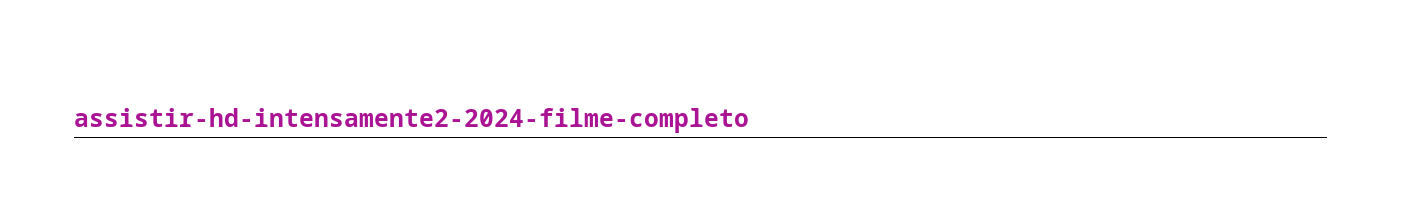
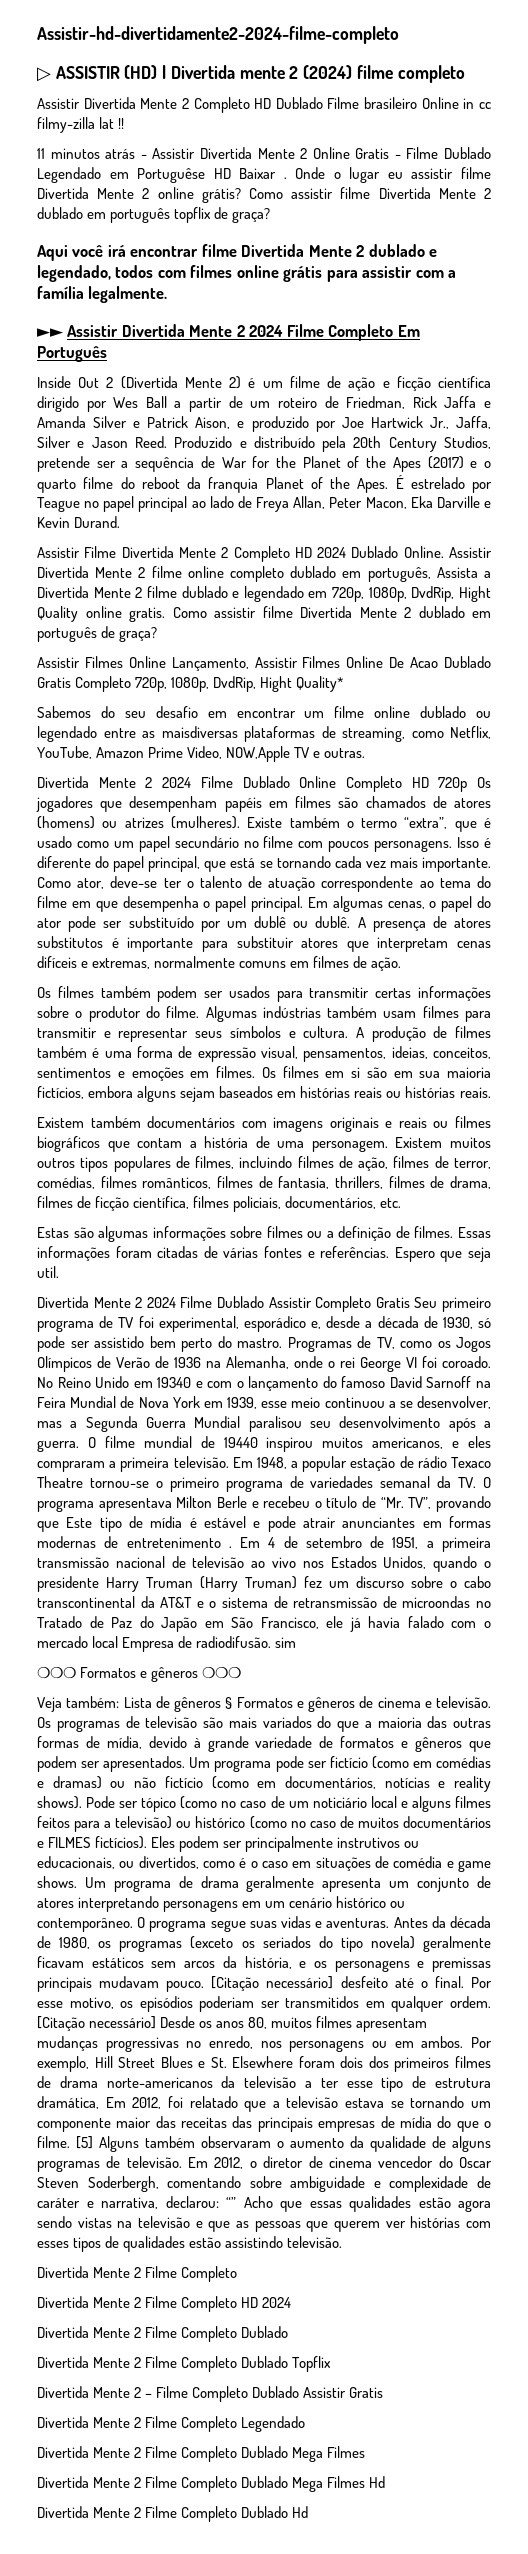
[74,108,749,133] assistir-hd-intensamente2-2024-filme-completo -> [37,26,399,44] [37,65,465,83] [37,97,491,113] [37,117,125,133] [37,147,491,159] [37,167,492,183] [37,187,491,203] [37,207,271,223] [37,244,438,261] [37,265,457,282] [37,286,168,303] [37,324,420,341] [37,346,107,362] [37,376,491,391] [37,396,492,412] [37,416,491,432] [37,436,492,452] [37,456,492,472] [37,475,492,493] [37,496,491,512] [37,516,121,528] [37,546,493,562] [37,566,491,582] [37,586,491,602] [37,606,491,622] [37,626,158,642] [37,656,492,671] [37,676,345,692] [37,706,491,718] [37,726,491,742] [37,746,366,762] [37,776,491,792] [36,796,492,812] [37,816,492,832] [37,836,492,852] [37,856,491,872] [37,876,492,892] [37,896,491,912] [37,916,492,932] [37,936,491,952] [37,956,402,971] [37,986,491,1002] [37,1006,492,1022] [37,1026,491,1042] [37,1046,491,1062] [37,1066,491,1081] [37,1086,491,1102] [37,1116,491,1132] [37,1136,491,1152] [37,1156,491,1172] [37,1176,492,1189] [37,1196,402,1212] [37,1226,492,1242] [37,1246,492,1262] [37,1266,59,1278] [37,1296,492,1312] [37,1316,492,1332] [37,1336,491,1352] [37,1356,491,1372] [37,1376,492,1391] [37,1396,491,1409] [37,1416,491,1432] [37,1436,491,1452] [37,1456,492,1472] [37,1476,491,1492] [37,1496,491,1512] [37,1516,491,1532] [37,1536,491,1552] [37,1556,492,1572] [37,1576,491,1592] [37,1596,491,1608] [37,1616,492,1632] [37,1636,297,1652] [37,1666,242,1682] [37,1696,491,1712] [37,1716,491,1732] [37,1736,492,1752] [37,1756,492,1772] [37,1776,491,1792] [37,1796,491,1812] [37,1816,491,1832] [37,1836,420,1852] [37,1856,491,1872] [37,1876,492,1892] [37,1896,406,1912] [37,1916,491,1932] [37,1936,492,1952] [37,1956,491,1972] [37,1976,492,1992] [37,1996,491,2012] [37,2016,428,2032] [37,2036,493,2052] [37,2056,492,2072] [37,2076,492,2092] [37,2096,491,2112] [37,2116,492,2132] [37,2136,491,2152] [37,2156,493,2172] [37,2176,491,2192] [37,2196,491,2212] [37,2216,492,2232] [37,2236,343,2252] [37,2266,238,2282] [37,2296,292,2312] [37,2326,289,2342] [37,2356,332,2372] [37,2386,384,2402] [37,2416,306,2432] [37,2446,366,2462] [37,2476,386,2492] [37,2506,309,2522] Assistir-hd-divertidamente2-2024-filme-completo // ▷ ASSISTIR (HD) | Divertida mente 2 (2024) filme completo // Assistir Divertida Mente 2 Completo HD Dublado Filme brasileiro Online in cc filmy-zilla lat !! // 11 minutos atrás - Assistir Divertida Mente 2 Online Gratis - Filme Dublado Legendado em Portuguêse HD Baixar . Onde o lugar eu assistir filme Divertida Mente 2 online grátis? Como assistir filme Divertida Mente 2 dublado em português topflix de graça? // Aqui você irá encontrar filme Divertida Mente 2 dublado e legendado, todos com filmes online grátis para assistir com a família legalmente. // ►► Assistir Divertida Mente 2 2024 Filme Completo Em Português // Inside Out 2 (Divertida Mente 2) é um filme de ação e ficção científica dirigido por Wes Ball a partir de um roteiro de Friedman, Rick Jaffa e Amanda Silver e Patrick Aison, e produzido por Joe Hartwick Jr., Jaffa, Silver e Jason Reed. Produzido e distribuído pela 20th Century Studios, pretende ser a sequência de War for the Planet of the Apes (2017) e o quarto filme do reboot da franquia Planet of the Apes. É estrelado por Teague no papel principal ao lado de Freya Allan, Peter Macon, Eka Darville e Kevin Durand. // Assistir Filme Divertida Mente 2 Completo HD 2024 Dublado Online. Assistir Divertida Mente 2 filme online completo dublado em português, Assista a Divertida Mente 2 filme dublado e legendado em 720p, 1080p, DvdRip, Hight Quality online gratis. Como assistir filme Divertida Mente 2 dublado em português de graça? // Assistir Filmes Online Lançamento, Assistir Filmes Online De Acao Dublado Gratis Completo 720p, 1080p, DvdRip, Hight Quality* // Sabemos do seu desafio em encontrar um filme online dublado ou legendado entre as maisdiversas plataformas de streaming, como Netflix, YouTube, Amazon Prime Video, NOW,Apple TV e outras. // Divertida Mente 2 2024 Filme Dublado Online Completo HD 720p Os jogadores que desempenham papéis em filmes são chamados de atores (homens) ou atrizes (mulheres). Existe também o termo “extra”, que é usado como um papel secundário no filme com poucos personagens. Isso é diferente do papel principal, que está se tornando cada vez mais importante. Como ator, deve-se ter o talento de atuação correspondente ao tema do filme em que desempenha o papel principal. Em algumas cenas, o papel do ator pode ser substituído por um dublê ou dublê. A presença de atores substitutos é importante para substituir atores que interpretam cenas difíceis e extremas, normalmente comuns em filmes de ação. // Os filmes também podem ser usados para transmitir certas informações sobre o produtor do filme. Algumas indústrias também usam filmes para transmitir e representar seus símbolos e cultura. A produção de filmes também é uma forma de expressão visual, pensamentos, ideias, conceitos, sentimentos e emoções em filmes. Os filmes em si são em sua maioria fictícios, embora alguns sejam baseados em histórias reais ou histórias reais. // Existem também documentários com imagens originais e reais ou filmes biográficos que contam a história de uma personagem. Existem muitos outros tipos populares de filmes, incluindo filmes de ação, filmes de terror, comédias, filmes românticos, filmes de fantasia, thrillers, filmes de drama, filmes de ficção científica, filmes policiais, documentários, etc. // Estas são algumas informações sobre filmes ou a definição de filmes. Essas informações foram citadas de várias fontes e referências. Espero que seja util. // Divertida Mente 2 2024 Filme Dublado Assistir Completo Gratis Seu primeiro programa de TV foi experimental, esporádico e, desde a década de 1930, só pode ser assistido bem perto do mastro. Programas de TV, como os Jogos Olímpicos de Verão de 1936 na Alemanha, onde o rei George VI foi coroado. No Reino Unido em 19340 e com o lançamento do famoso David Sarnoff na Feira Mundial de Nova York em 1939, esse meio continuou a se desenvolver, mas a Segunda Guerra Mundial paralisou seu desenvolvimento após a guerra. O filme mundial de 19440 inspirou muitos americanos, e eles compraram a primeira televisão. Em 1948, a popular estação de rádio Texaco Theatre tornou-se o primeiro programa de variedades semanal da TV. O programa apresentava Milton Berle e recebeu o título de “Mr. TV”, provando que Este tipo de mídia é estável e pode atrair anunciantes em formas modernas de entretenimento . Em 4 de setembro de 1951, a primeira transmissão nacional de televisão ao vivo nos Estados Unidos, quando o presidente Harry Truman (Harry Truman) fez um discurso sobre o cabo transcontinental da AT&T e o sistema de retransmissão de microondas no Tratado de Paz do Japão em São Francisco, ele já havia falado com o mercado local Empresa de radiodifusão. sim // ❍❍❍ Formatos e gêneros ❍❍❍ // Veja também: Lista de gêneros § Formatos e gêneros de cinema e televisão. Os programas de televisão são mais variados do que a maioria das outras formas de mídia, devido à grande variedade de formatos e gêneros que podem ser apresentados. Um programa pode ser fictício (como em comédias e dramas) ou não fictício (como em documentários, notícias e reality shows). Pode ser tópico (como no caso de um noticiário local e alguns filmes feitos para a televisão) ou histórico (como no caso de muitos documentários e FILMES fictícios). Eles podem ser principalmente instrutivos ou educacionais, ou divertidos, como é o caso em situações de comédia e game shows. Um programa de drama geralmente apresenta um conjunto de atores interpretando personagens em um cenário histórico ou contemporâneo. O programa segue suas vidas e aventuras. Antes da década de 1980, os programas (exceto os seriados do tipo novela) geralmente ficavam estáticos sem arcos da história, e os personagens e premissas principais mudavam pouco. [Citação necessário] desfeito até o final. Por esse motivo, os episódios poderiam ser transmitidos em qualquer ordem. [Citação necessário] Desde os anos 80, muitos filmes apresentam mudanças progressivas no enredo, nos personagens ou em ambos. Por exemplo, Hill Street Blues e St. Elsewhere foram dois dos primeiros filmes de drama norte-americanos da televisão a ter esse tipo de estrutura dramática, Em 2012, foi relatado que a televisão estava se tornando um componente maior das receitas das principais empresas de mídia do que o filme. [5] Alguns também observaram o aumento da qualidade de alguns programas de televisão. Em 2012, o diretor de cinema vencedor do Oscar Steven Soderbergh, comentando sobre ambiguidade e complexidade de caráter e narrativa, declarou: “” Acho que essas qualidades estão agora sendo vistas na televisão e que as pessoas que querem ver histórias com esses tipos de qualidades estão assistindo televisão. // Divertida Mente 2 Filme Completo // Divertida Mente 2 Filme Completo HD 2024 // Divertida Mente 2 Filme Completo Dublado // Divertida Mente 2 Filme Completo Dublado Topflix // Divertida Mente 2 – Filme Completo Dublado Assistir Gratis // Divertida Mente 2 Filme Completo Legendado // Divertida Mente 2 Filme Completo Dublado Mega Filmes // Divertida Mente 2 Filme Completo Dublado Mega Filmes Hd // Divertida Mente 2 Filme Completo Dublado Hd

